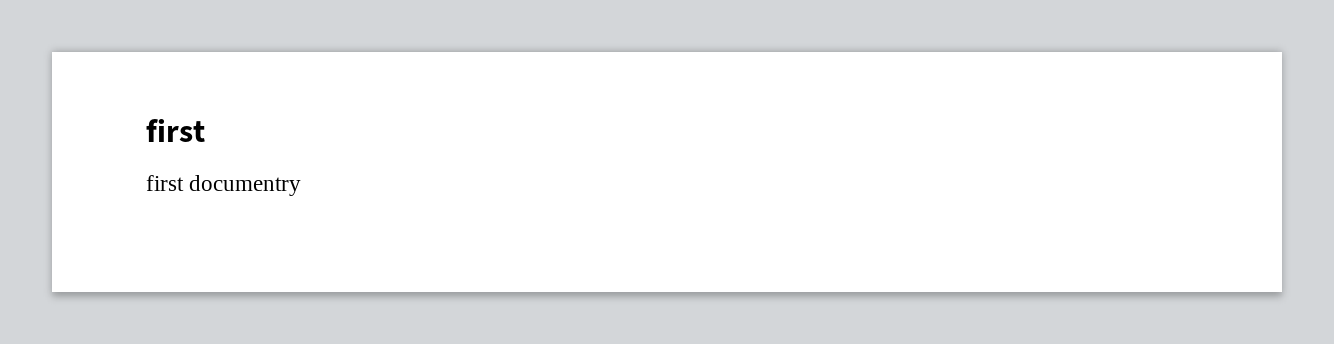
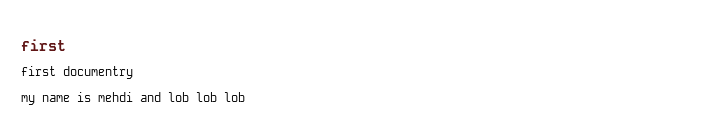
(302, 185) none -> [21,92,245,105] // my name is mehdi and lob lob lob

